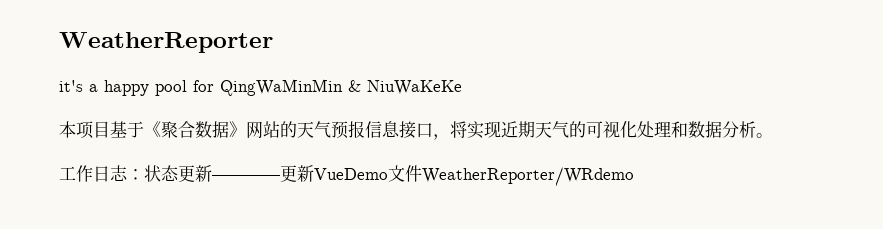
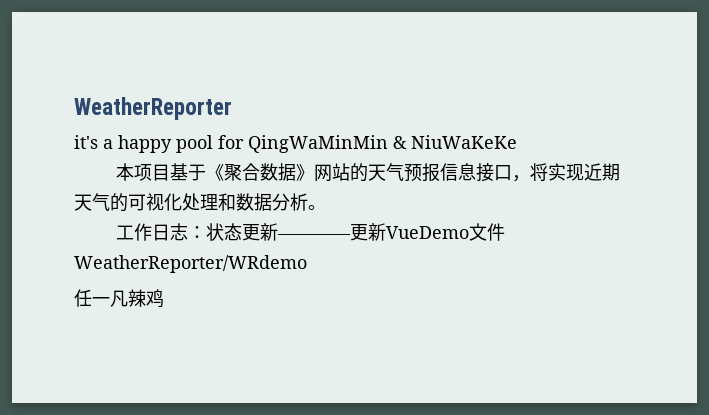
(634, 176) none -> [74,289,164,308] // 任一凡辣鸡

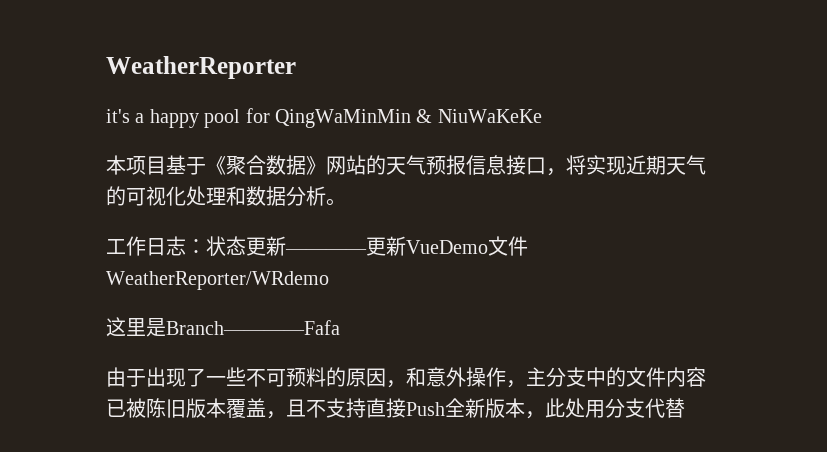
[74,289,164,308] 任一凡辣鸡 -> [106,317,340,337] [106,367,706,388] [106,398,685,419] 这里是Branch————Fafa // 由于出现了一些不可预料的原因，和意外操作，主分支中的文件内容已被陈旧版本覆盖，且不支持直接Push全新版本，此处用分支代替

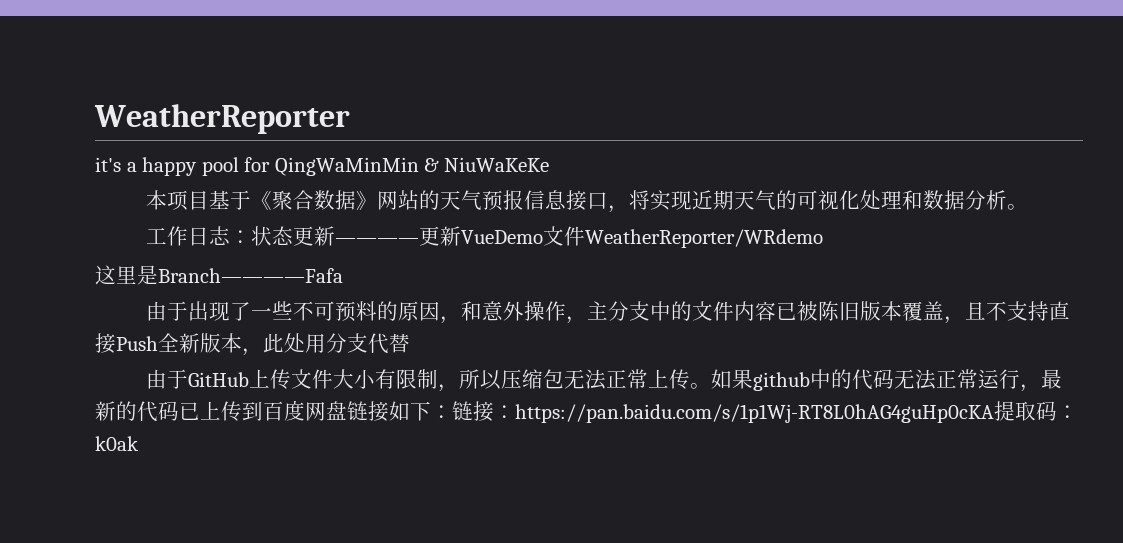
(685, 408) none -> [146,369,1063,392] [95,400,1078,423] [95,436,139,451] // 由于GitHub上传文件大小有限制，所以压缩包无法正常上传。如果github中的代码无法正常运行，最新的代码已上传到百度网盘链接如下：链接：https://pan.baidu.com/s/1p1Wj-RT8L0hAG4guHp0cKA提取码：k0ak

